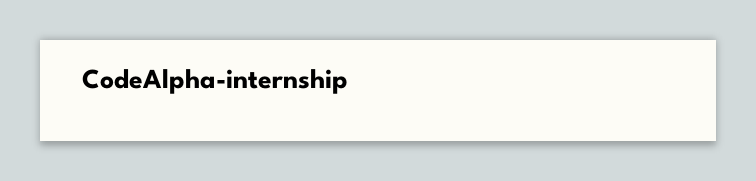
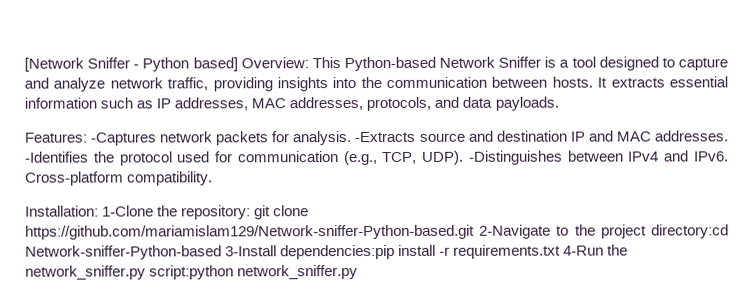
[82,69,348,94] CodeAlpha-internship -> [24,56,728,72] [24,76,728,92] [24,96,559,112] [24,130,729,146] [24,150,729,166] [25,171,214,186] [25,205,310,220] [25,224,730,240] [25,244,629,260] [25,265,359,280] [Network Sniffer - Python based] Overview: This Python-based Network Sniffer is a tool designed to capture and analyze network traffic, providing insights into the communication between hosts. It extracts essential information such as IP addresses, MAC addresses, protocols, and data payloads. // Features: -Captures network packets for analysis. -Extracts source and destination IP and MAC addresses. -Identifies the protocol used for communication (e.g., TCP, UDP). -Distinguishes between IPv4 and IPv6. Cross-platform compatibility. // Installation: 1-Clone the repository: git clone https://github.com/mariamislam129/Network-sniffer-Python-based.git 2-Navigate to the project directory:cd Network-sniffer-Python-based 3-Install dependencies:pip install -r requirements.txt 4-Run the network_sniffer.py script:python network_sniffer.py

